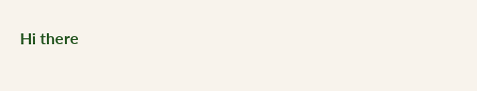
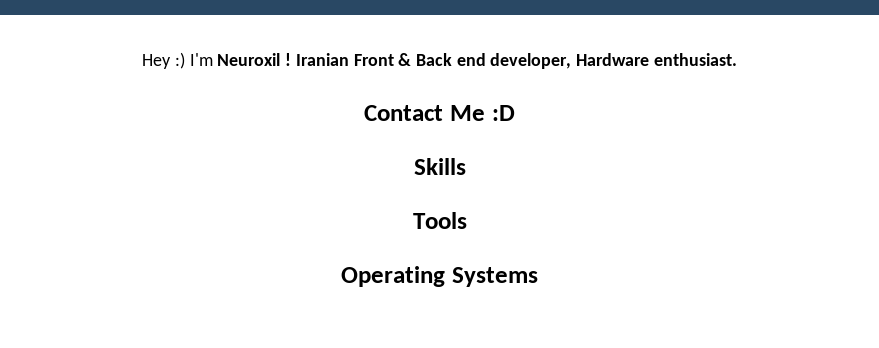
[19,32,80,45] Hi there -> [142,52,737,69] [364,105,515,121] [413,158,466,175] [412,212,467,229] [341,266,538,287] Hey :) I'm Neuroxil ! Iranian Front & Back end developer, Hardware enthusiast. // Contact Me :D // Skills // Tools // Operating Systems

